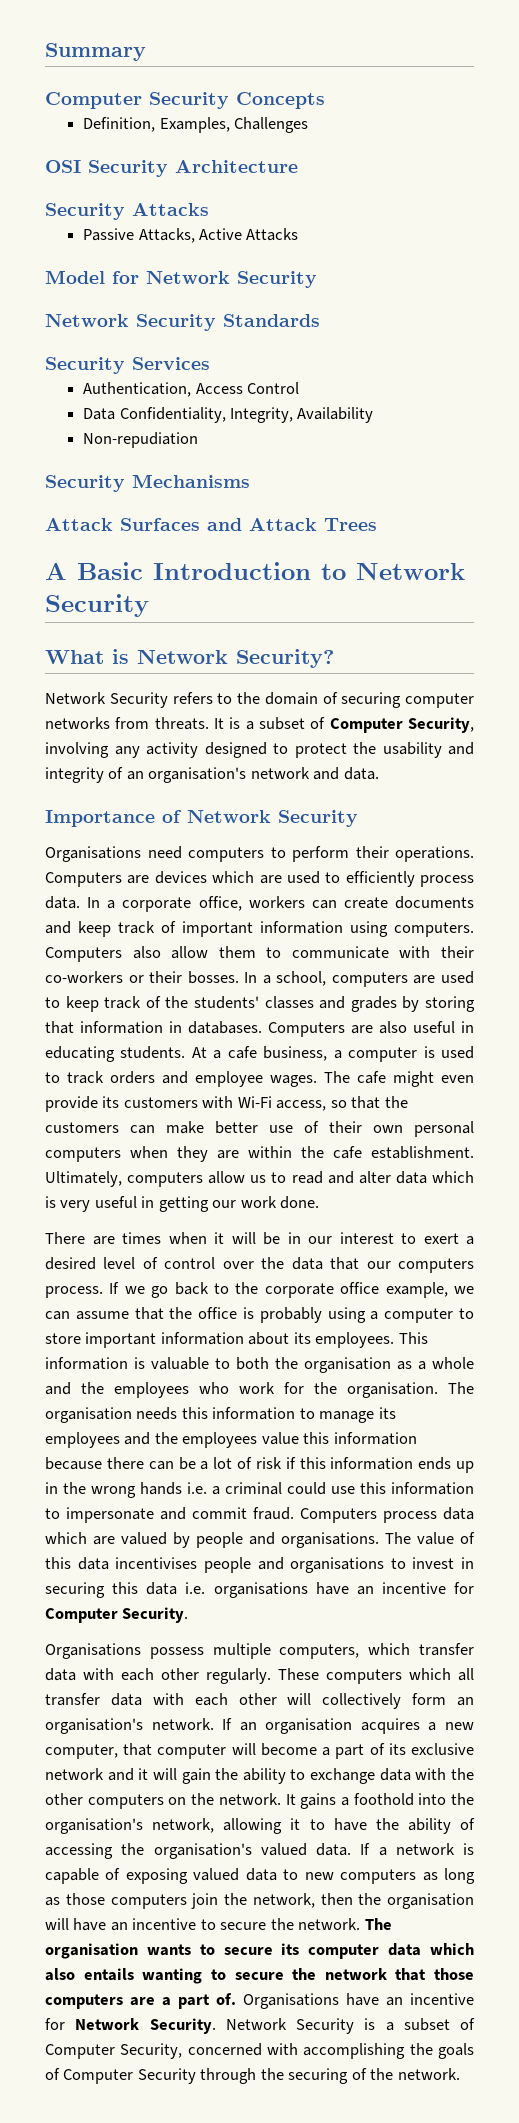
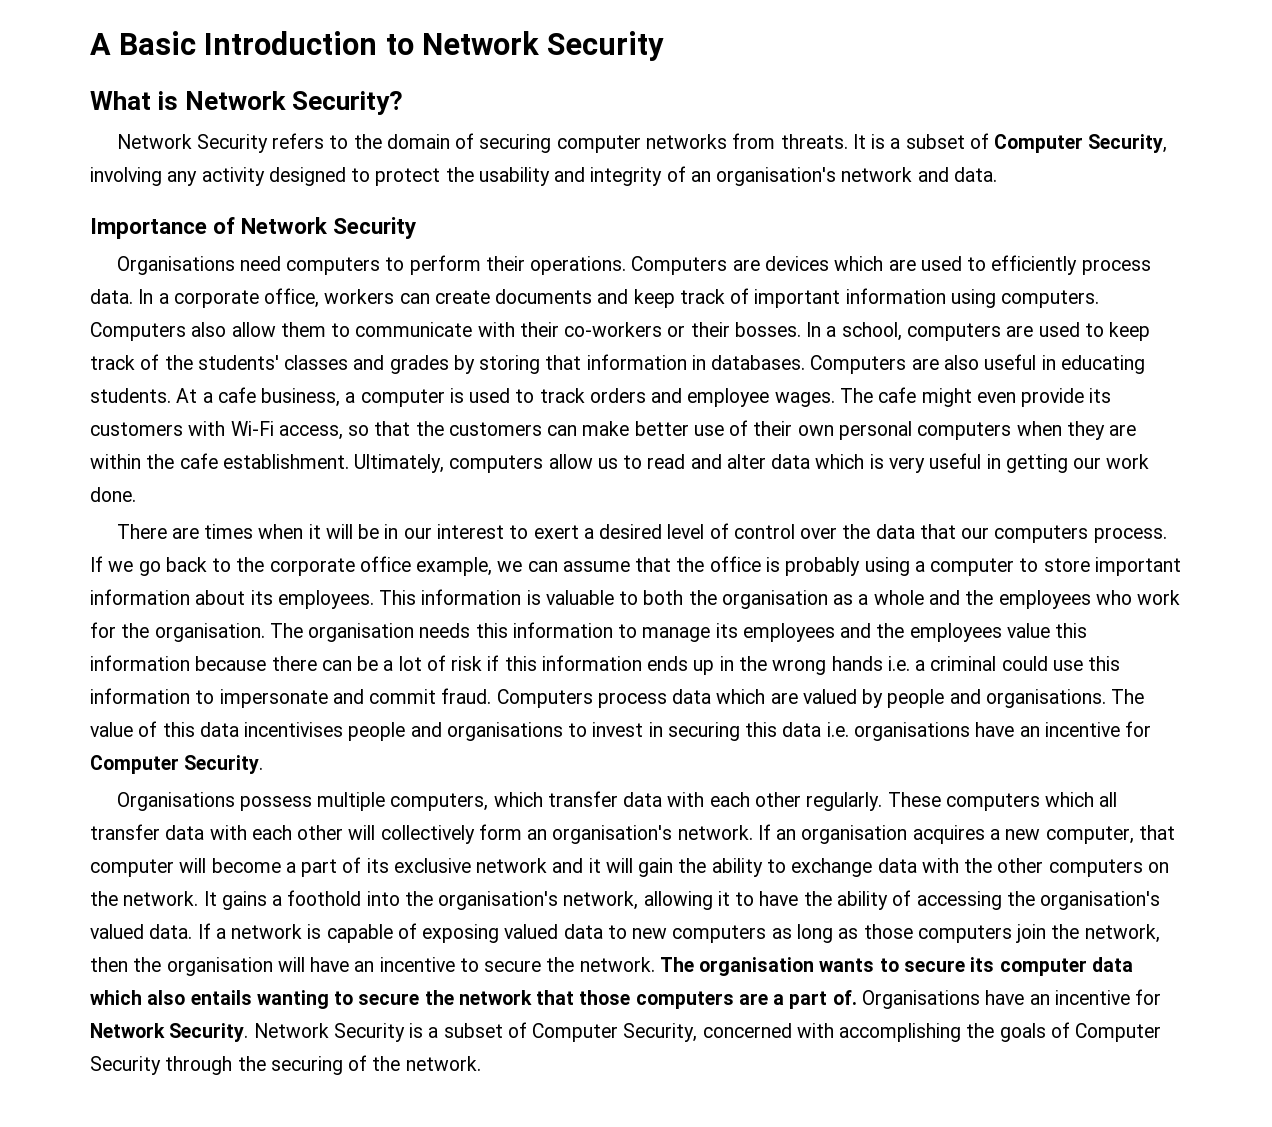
[45,43,146,61] [45,92,325,109] [83,117,309,133] [45,160,298,177] [45,203,209,220] [83,228,299,243] [45,270,317,288] [45,314,320,331] [45,357,210,374] [83,382,300,397] [83,407,374,423] [83,432,199,448] [45,474,250,492] [45,518,377,531] Summary // Computer Security Concepts // Definition, Examples, Challenges // OSI Security Architecture // Security Attacks // Passive Attacks, Active Attacks // Model for Network Security // Network Security Standards // Security Services // Authentication, Access Control // Data Confidentiality, Integrity, Availability // Non-repudiation // Security Mechanisms // Attack Surfaces and Attack Trees // -> (90, 44) none

